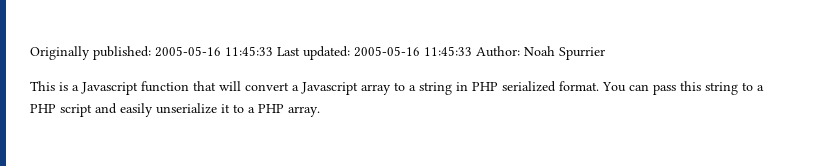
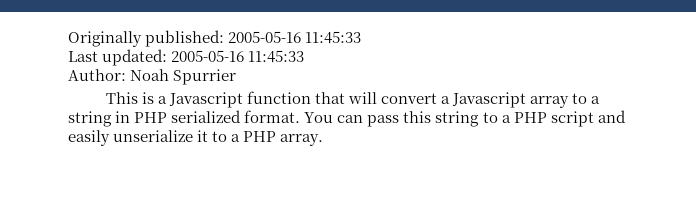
(273, 51) none -> (362, 37) //
(472, 51) none -> (305, 56) //

